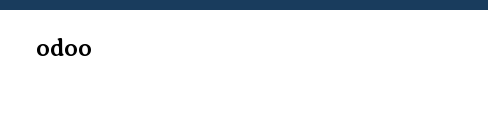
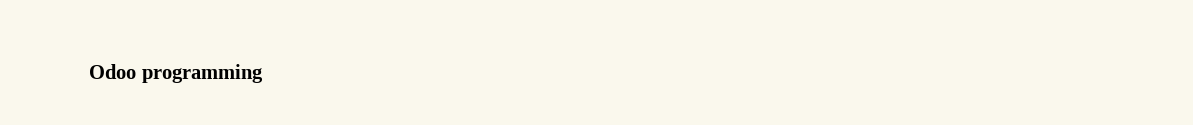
[36,38,92,56] odoo -> [89,64,263,83] Odoo programming

